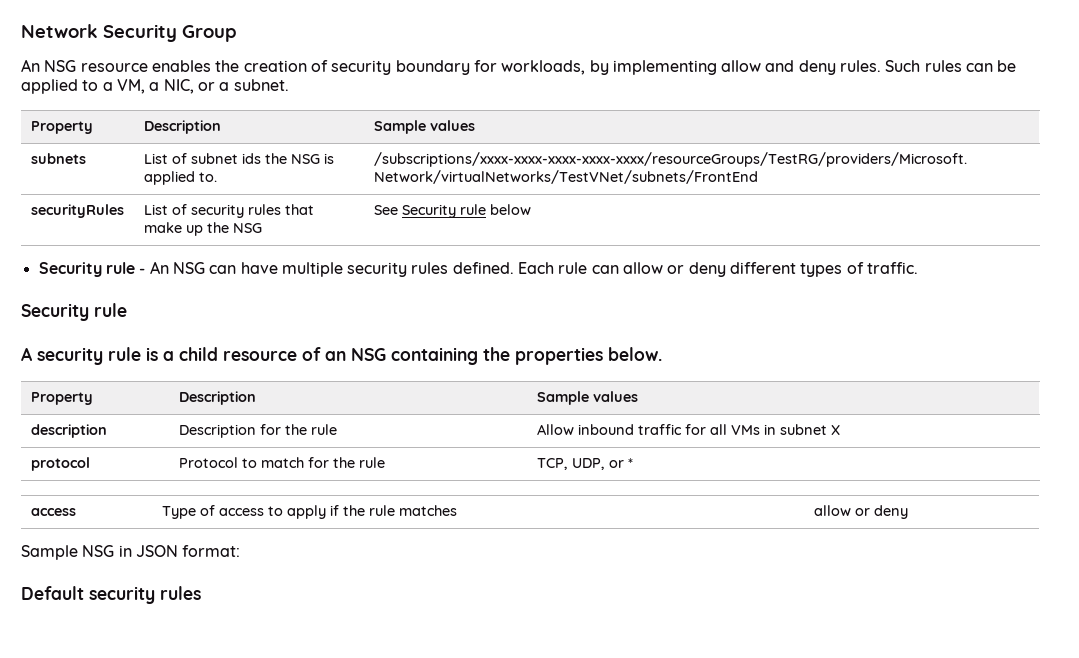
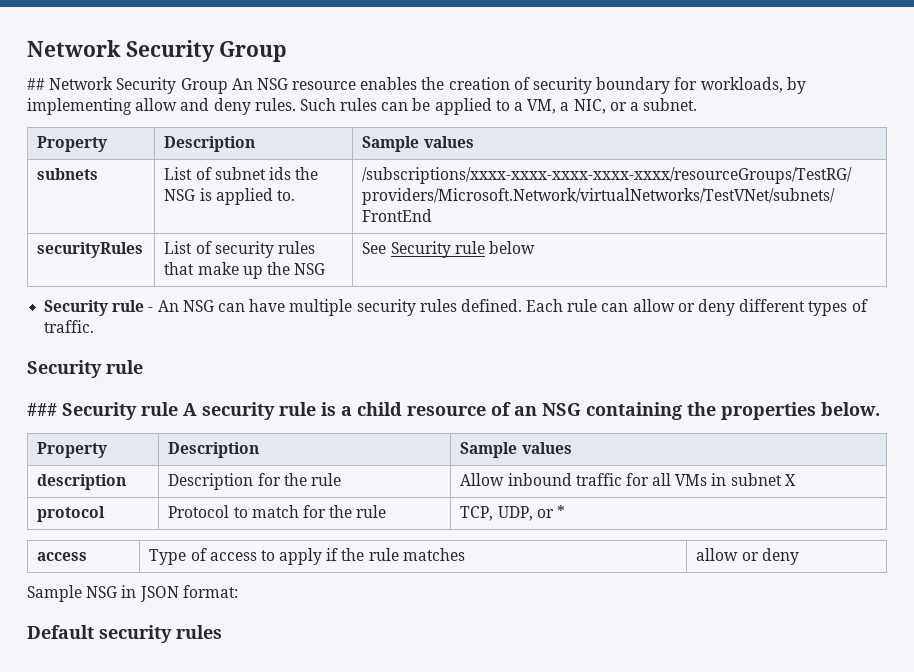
(237, 33) none -> [27,77,228,94] ## Network Security Group
(127, 310) none -> [27,402,178,420] ### Security rule

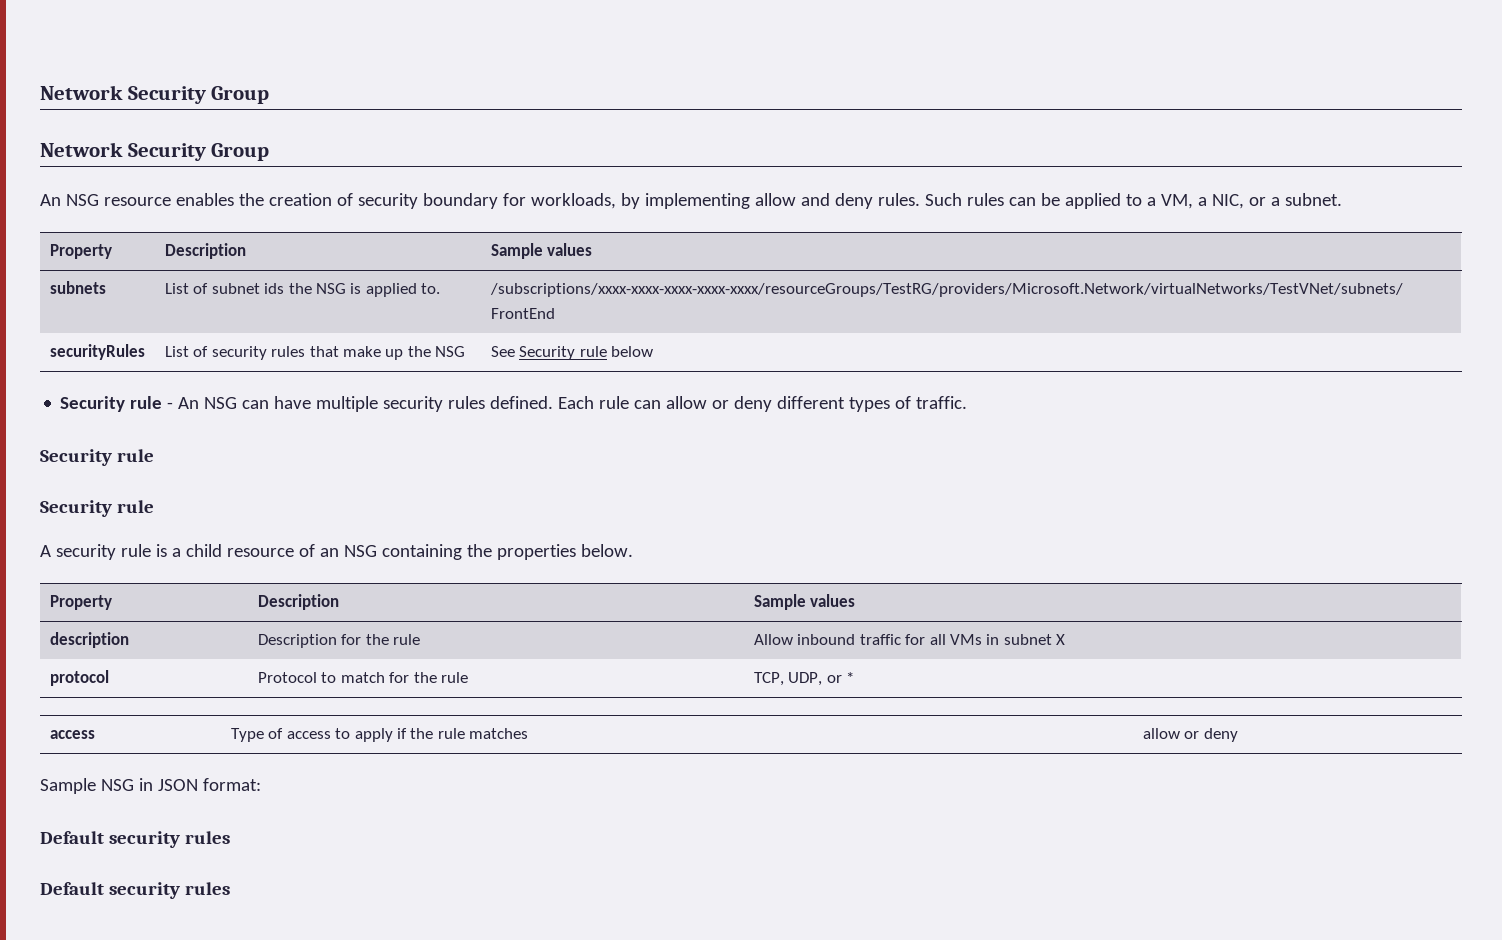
[27,40,288,62] [27,77,228,94] Network Security Group // ## Network Security Group -> [40,85,270,104] [40,142,270,161] Network Security Group // Network Security Group //
[27,402,178,420] ### Security rule -> [40,500,155,517] Security rule //
(222, 632) none -> [40,882,231,899] // Default security rules

